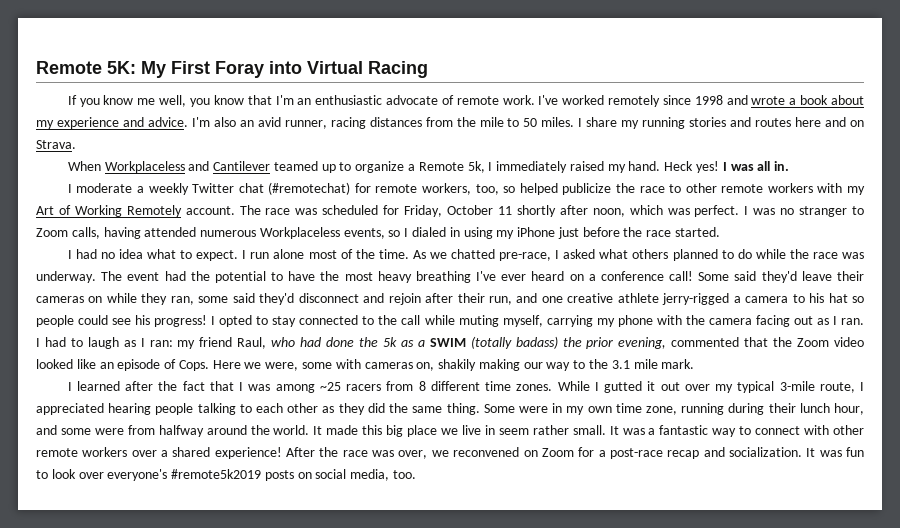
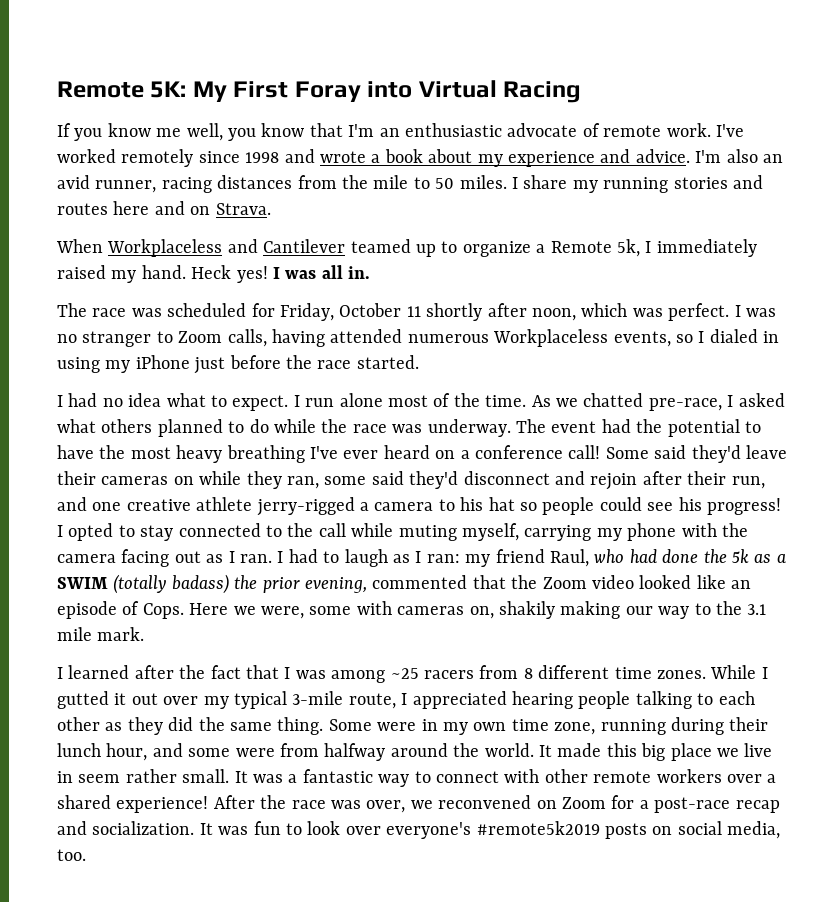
[67,182,865,195] [36,205,235,217] I moderate a weekly Twitter chat (#remotechat) for remote workers, too, so helped publicize the race to other remote workers with my Art of Working Remotely account. -> (371, 272) none

